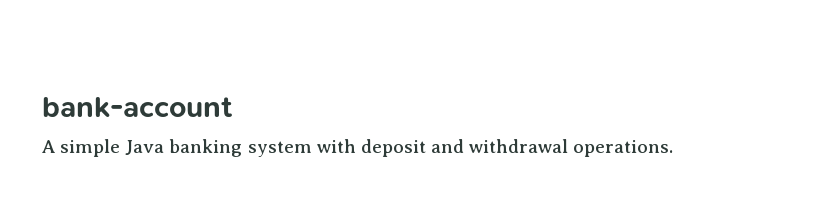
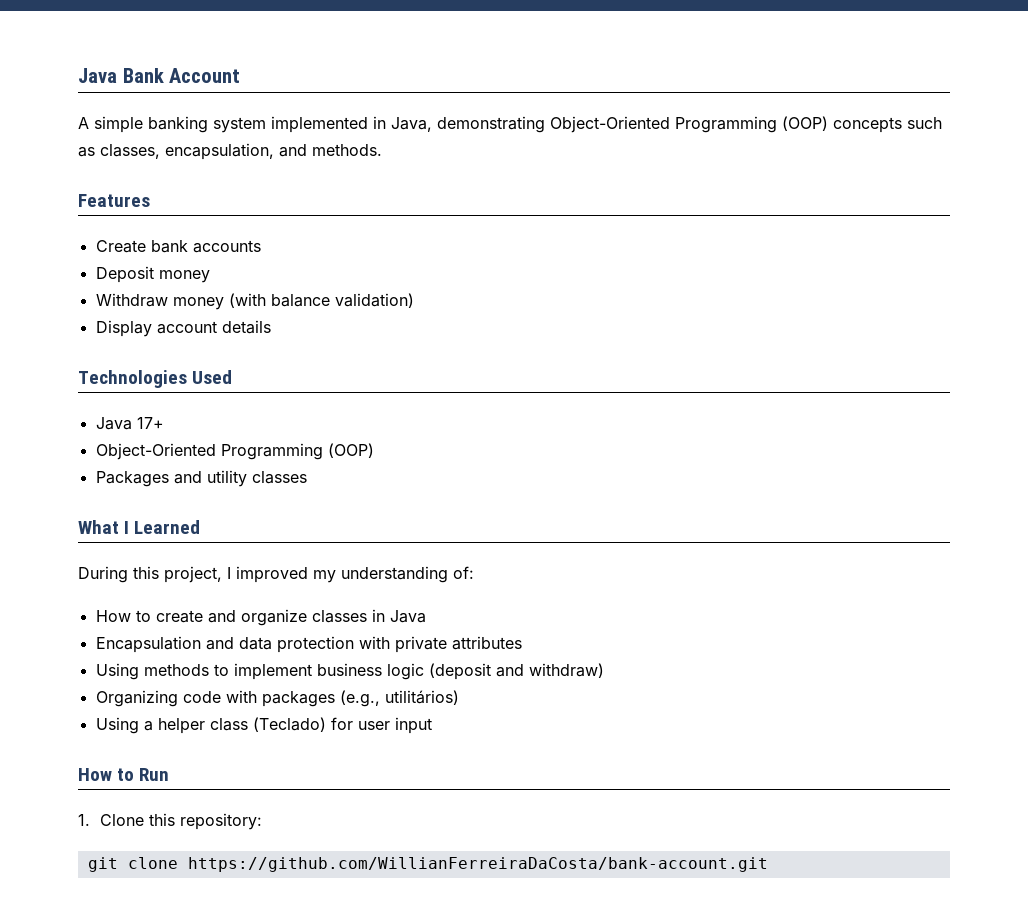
[42,97,233,118] bank-account -> [78,68,241,83] Java Bank Account
[125,140,165,155] Java -> (143, 124) none
[316,139,674,157] with deposit and withdrawal operations. -> [271,116,942,133] [78,143,382,160] [78,194,150,207] [95,240,261,253] [95,266,210,283] [95,293,414,310] [95,320,271,337] [78,370,233,388] [95,417,164,430] [95,443,374,460] [95,470,307,487] [78,520,201,534] [78,566,474,583] [95,609,426,626] [95,636,522,653] [95,663,604,680] [95,690,459,707] [95,717,432,734] [78,768,170,781] [78,813,262,830] [87,857,768,872] implemented in Java, demonstrating Object-Oriented Programming (OOP) concepts such as classes, encapsulation, and methods. // Features // Create bank accounts // Deposit money // Withdraw money (with balance validation) // Display account details // Technologies Used // Java 17+ // Object-Oriented Programming (OOP) // Packages and utility classes // What I Learned // During this project, I improved my understanding of: // How to create and organize classes in Java // Encapsulation and data protection with private attributes // Using methods to implement business logic (deposit and withdraw) // Organizing code with packages (e.g., utilitários) // Using a helper class (Teclado) for user input // How to Run // 1. Clone this repository: // git clone https://github.com/WillianFerreiraDaCosta/bank-account.git

